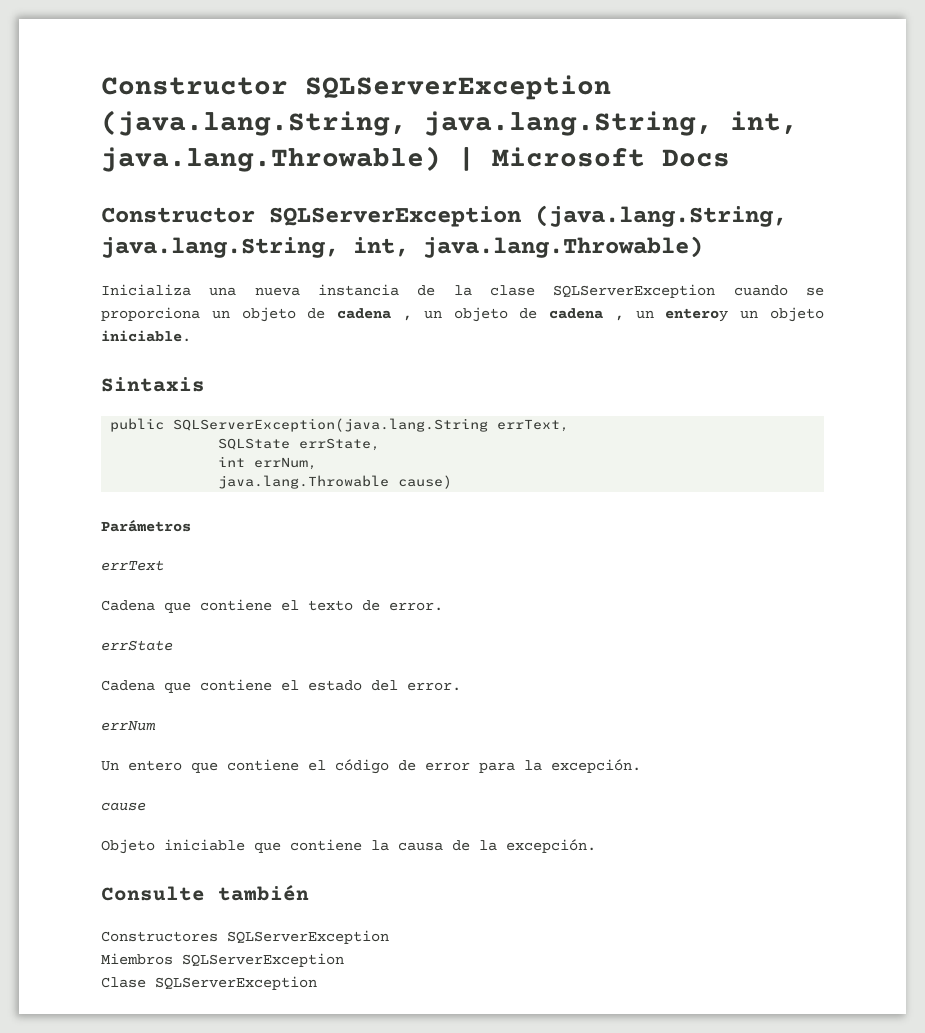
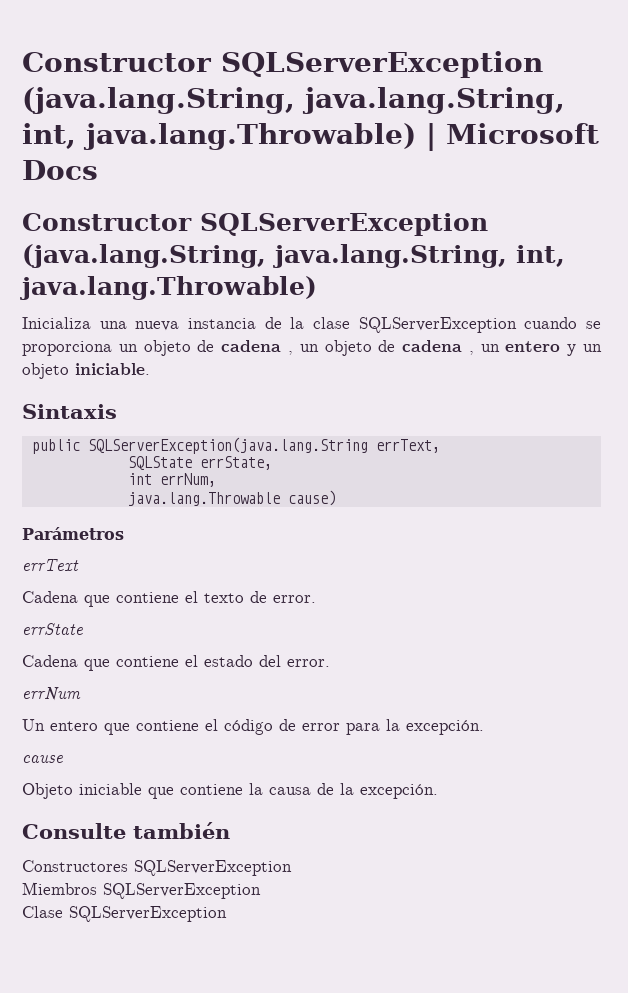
[665,308,729,322] enteroy -> [505,341,577,356] entero y

